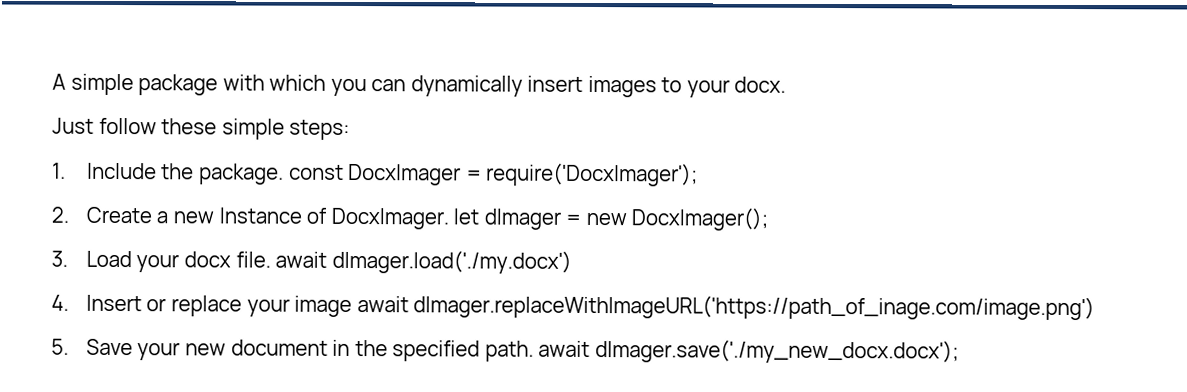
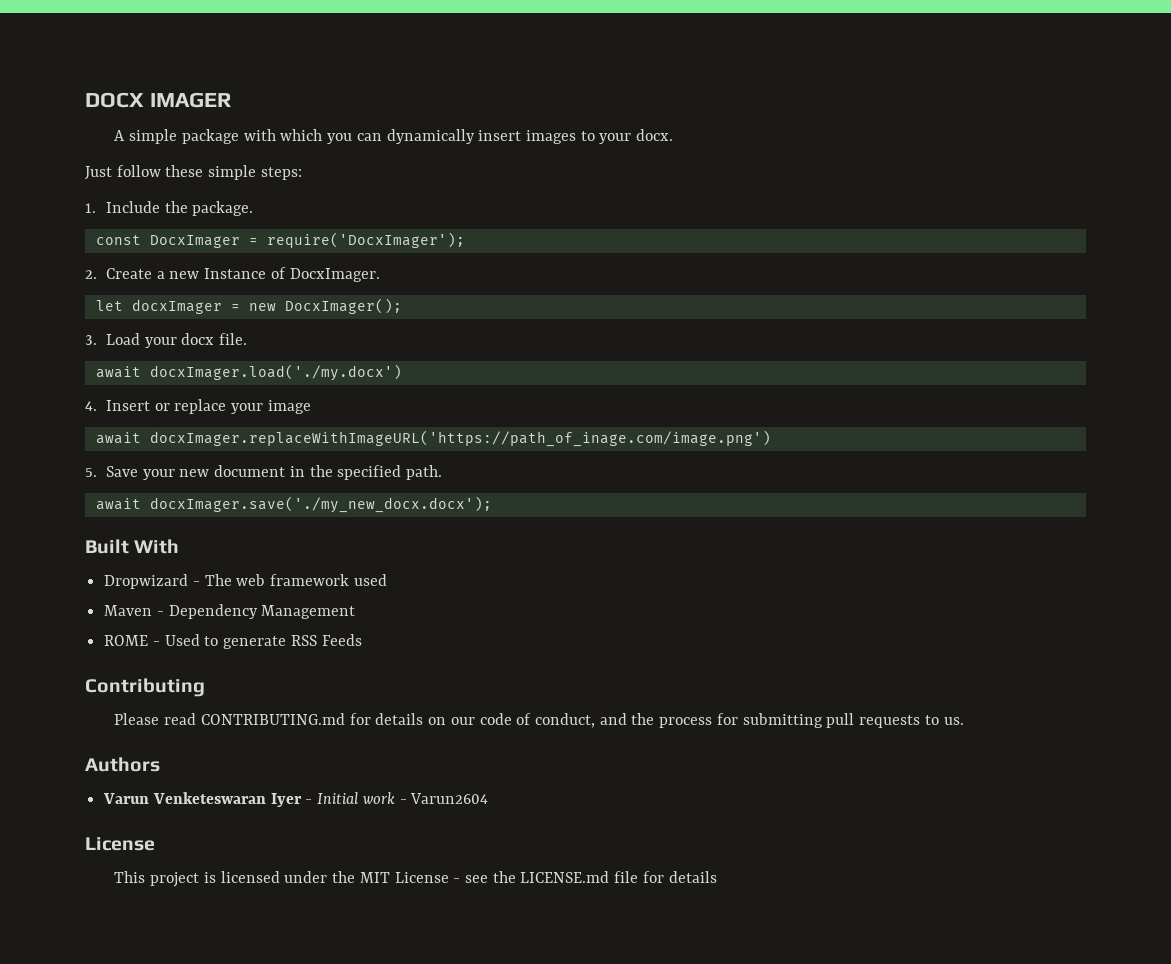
(52, 81) none -> [85,92,231,108] DOCX IMAGER //
(284, 174) none -> (254, 208) //
[453,208,561,230] let dImager -> [95,299,222,314] // let docxImager
[275,249,572,274] await dImager.load('./my.docx') -> [95,364,402,381] // await docxImager.load('./my.docx')
[356,294,1096,321] await dImager.replaceWithImageURL('https://path_of_inage.com/image.png') -> [95,430,771,447] // await docxImager.replaceWithImageURL('https://path_of_inage.com/image.png')
[538,339,959,364] await dImager.save('./my_new_docx.docx'); -> [95,496,492,513] [85,539,180,554] [104,574,387,589] [104,604,356,619] [104,634,362,649] [85,678,205,697] [114,713,964,728] [85,757,160,772] [103,792,489,807] [85,837,155,851] [114,871,717,887] // await docxImager.save('./my_new_docx.docx'); // Built With // Dropwizard - The web framework used // Maven - Dependency Management // ROME - Used to generate RSS Feeds // Contributing // Please read CONTRIBUTING.md for details on our code of conduct, and the process for submitting pull requests to us. // Authors // Varun Venketeswaran Iyer - Initial work - Varun2604 // License // This project is licensed under the MIT License - see the LICENSE.md file for details

